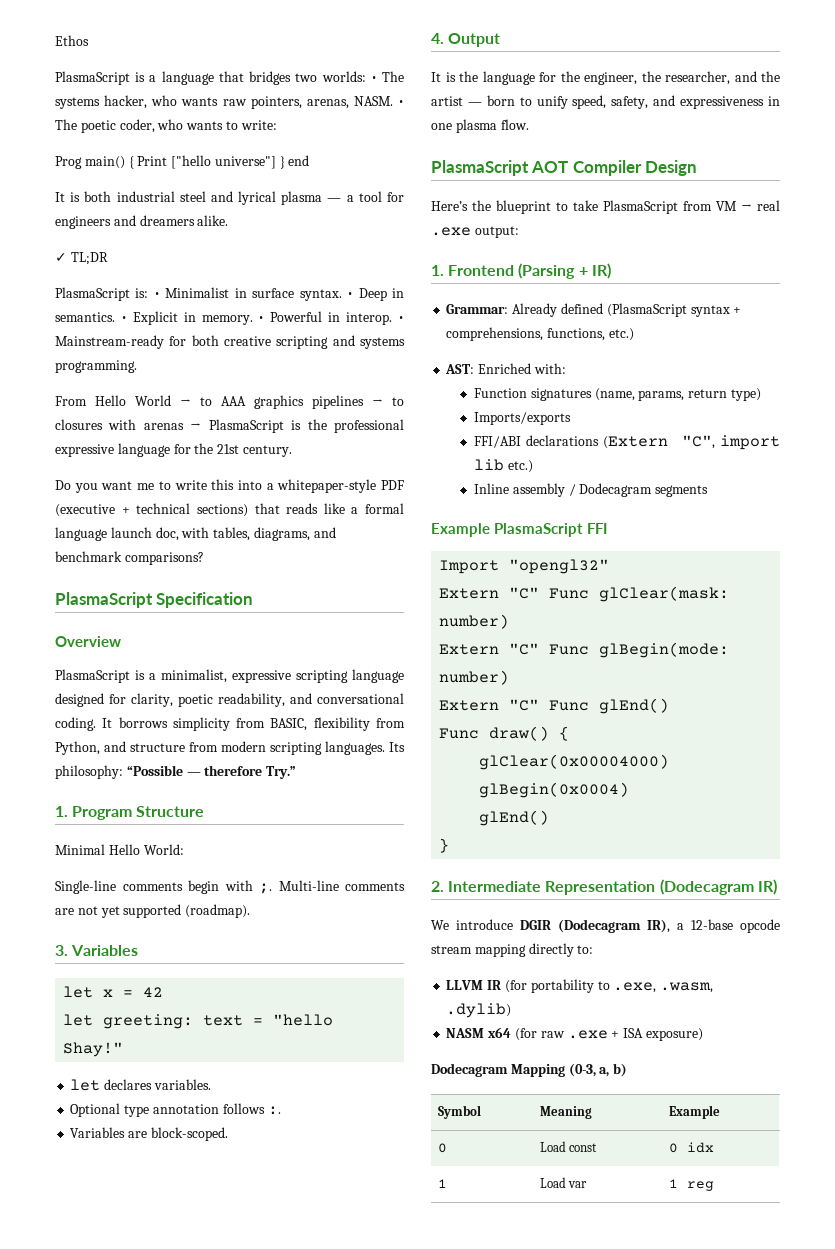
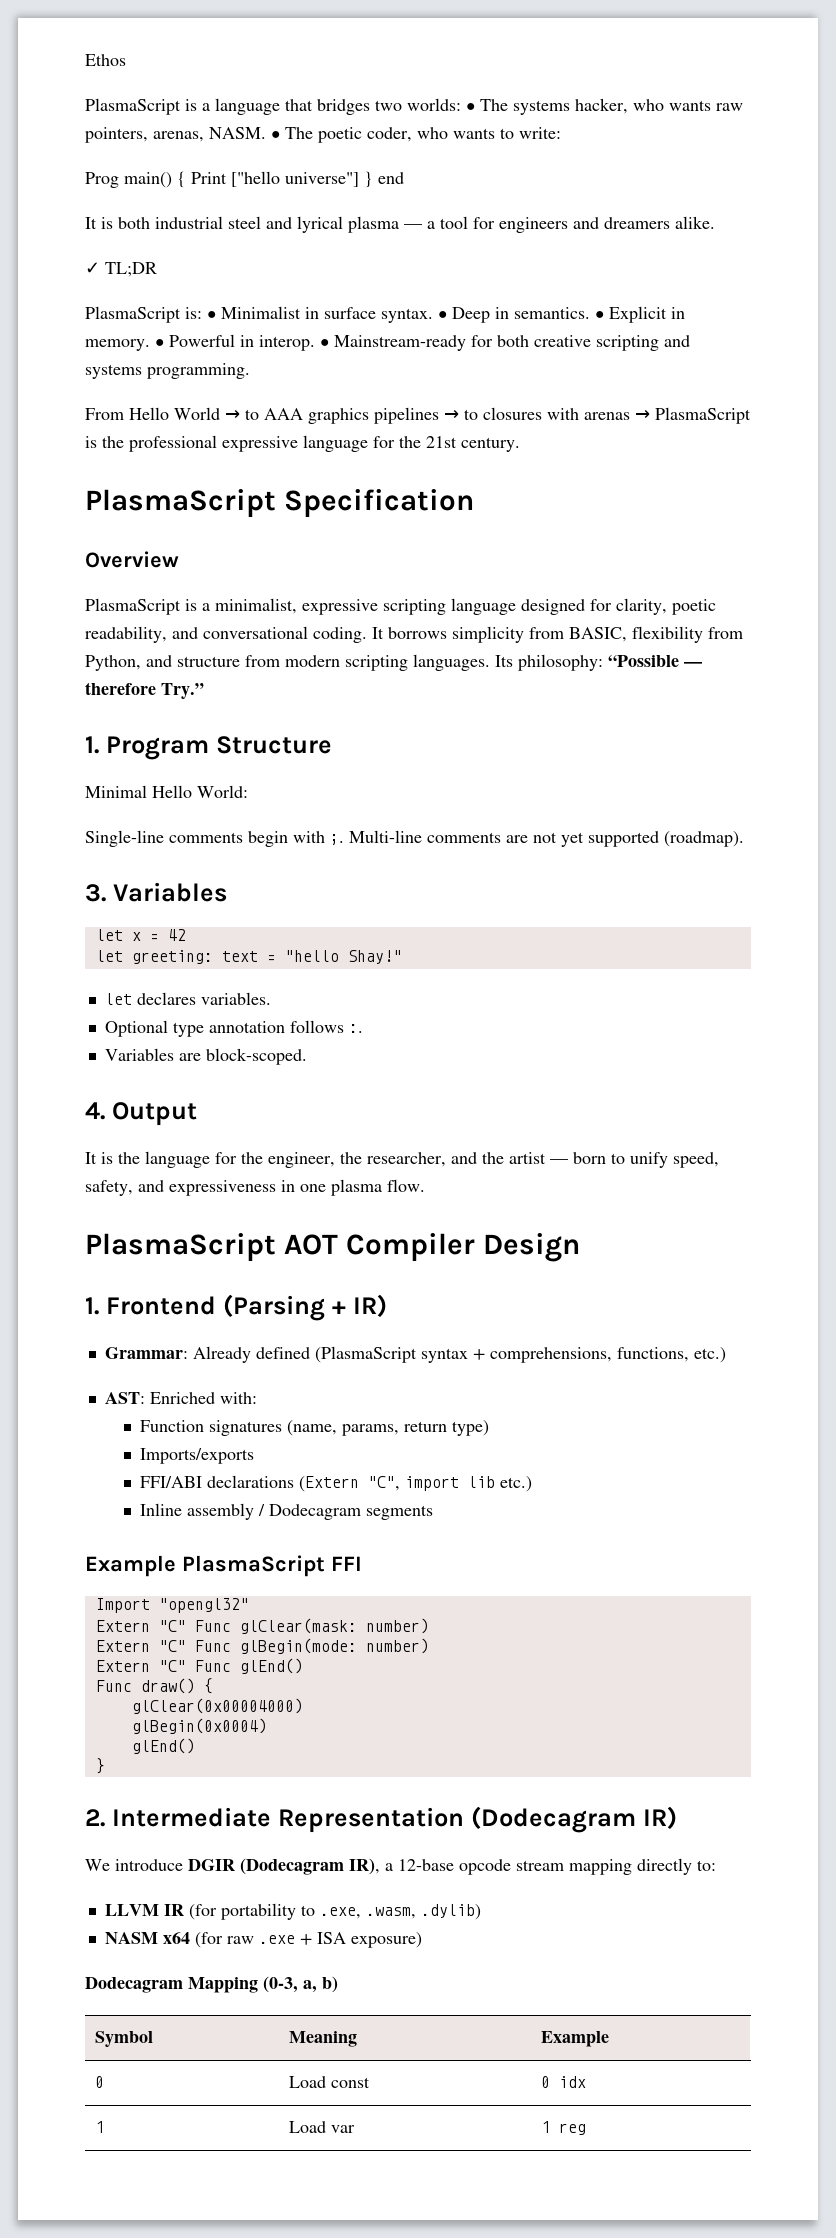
[55,479,404,493] [55,503,404,517] [55,527,336,541] [55,551,204,565] // Do you want me to write this into a whitepaper-style PDF (executive + technical sections) that reads like a formal language launch doc, with tables, diagrams, and benchmark comparisons? -> (520, 444) none
[431,200,780,214] [431,226,519,238] // Here’s the blueprint to take PlasmaScript from VM → real .exe output: -> (580, 1247) none

